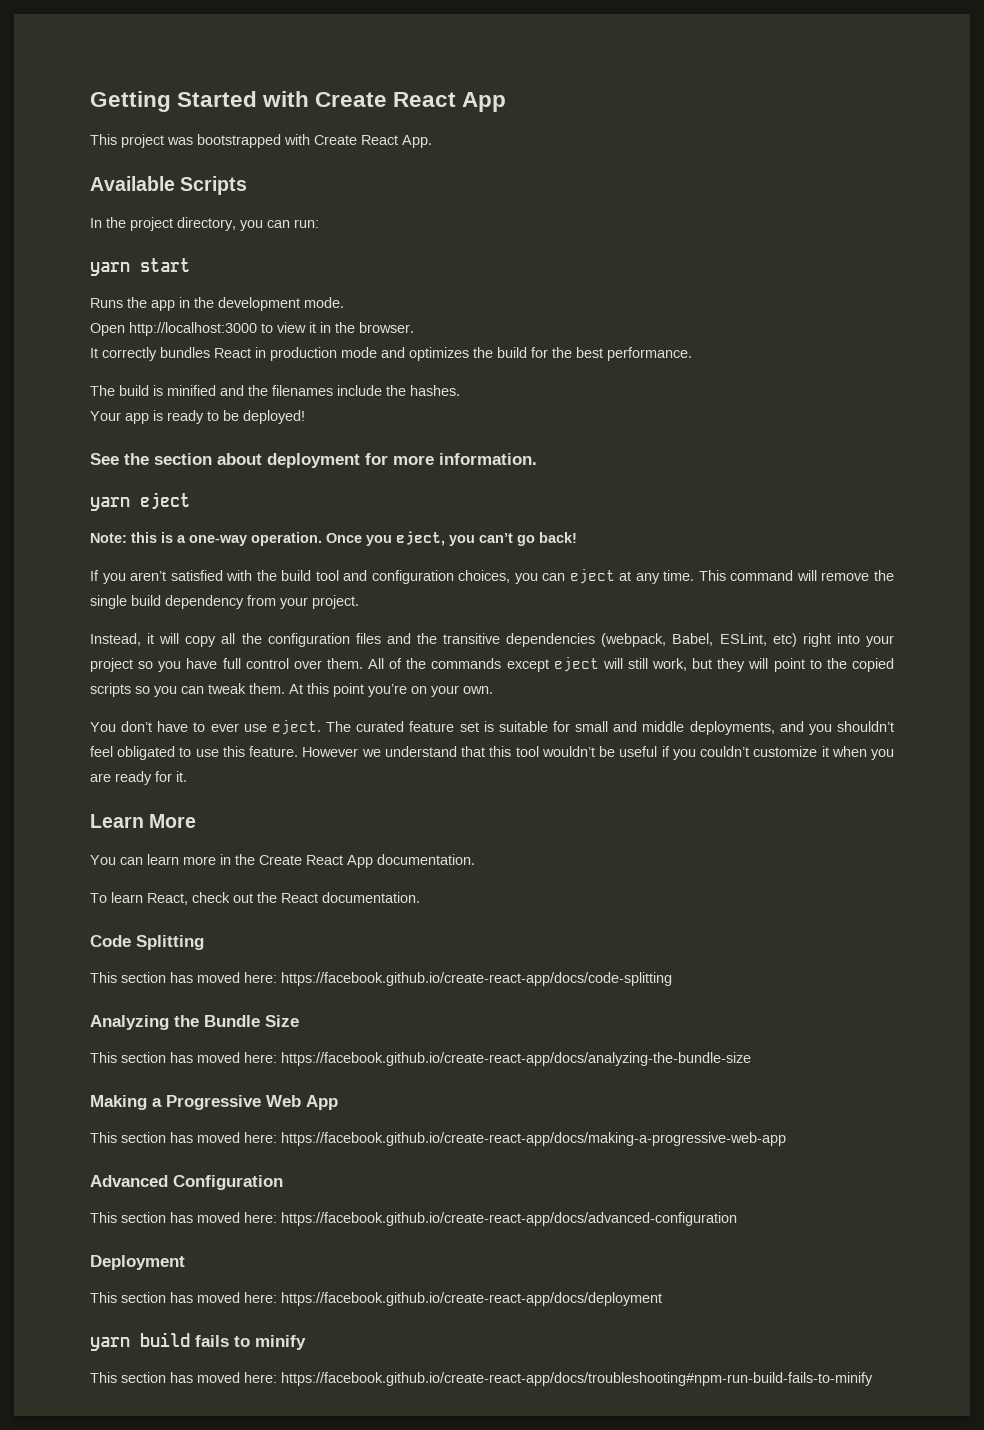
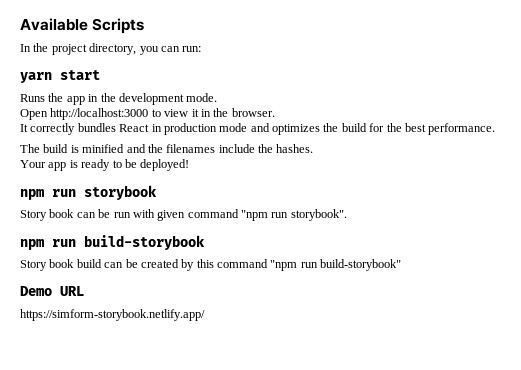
[90,91,507,112] [90,134,432,148] Getting Started with Create React App // This project was bootstrapped with Create React App. // -> (20, 24) none
[90,453,537,468] [90,492,190,511] [90,531,577,546] [90,569,894,584] [90,595,359,609] [90,633,894,647] [90,657,895,672] [90,683,493,697] [90,720,894,735] [90,746,894,760] [90,771,187,785] [90,814,197,828] [90,854,475,868] [90,892,420,905] [90,935,204,950] [90,972,672,986] [90,1015,299,1030] [90,1052,751,1066] [90,1095,338,1110] [90,1132,786,1146] [90,1175,283,1190] [90,1212,737,1226] [90,1255,185,1270] [90,1292,662,1306] [90,1332,306,1351] [90,1372,873,1386] See the section about deployment for more information. // yarn eject // Note: this is a one-way operation. Once you eject, you can’t go back! // If you aren’t satisfied with the build tool and configuration choices, you can eject at any time. This command will remove the single build dependency from your project. // Instead, it will copy all the configuration files and the transitive dependencies (webpack, Babel, ESLint, etc) right into your project so you have full control over them. All of the commands except eject will still work, but they will point to the copied scripts so you can tweak them. At this point you’re on your own. // You don’t have to ever use eject. The curated feature set is suitable for small and middle deployments, and you shouldn’t feel obligated to use this feature. However we understand that this tool wouldn’t be useful if you couldn’t customize it when you are ready for it. // Learn More // You can learn more in the Create React App documentation. // To learn React, check out the React documentation. // Code Splitting // This section has moved here: https://facebook.github.io/create-react-app/docs/code-splitting // Analyzing the Bundle Size // This section has moved here: https://facebook.github.io/create-react-app/docs/analyzing-the-bundle-size // Making a Progressive Web App // This section has moved here: https://facebook.github.io/create-react-app/docs/making-a-progressive-web-app // Advanced Configuration // This section has moved here: https://facebook.github.io/create-react-app/docs/advanced-configuration // Deployment // This section has moved here: https://facebook.github.io/create-react-app/docs/deployment // yarn build fails to minify // This section has moved here: https://facebook.github.io/create-react-app/docs/troubleshooting#npm-run-build-fails-to-minify -> [20,185,157,200] [20,209,347,221] [20,235,205,250] [20,259,402,271] [20,286,84,296] [20,309,205,321] npm run storybook // Story book can be run with given command "npm run storybook". // npm run build-storybook // Story book build can be created by this command "npm run build-storybook" // Demo URL // https://simform-storybook.netlify.app/

